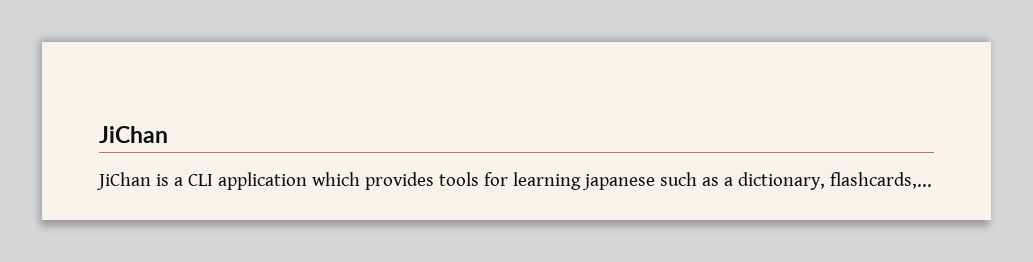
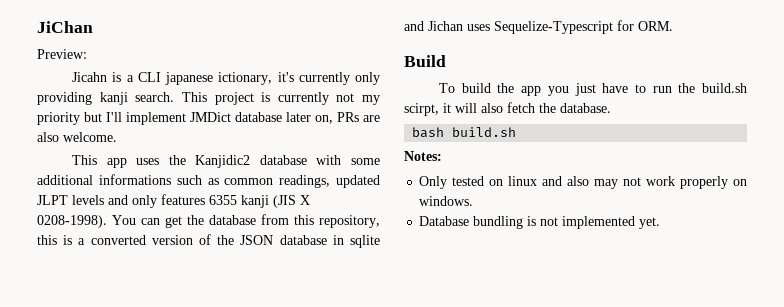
[97,172,151,190] JiChan -> [37,49,87,59] [72,72,108,82] Preview: // Jicahn
[217,172,932,190] application which provides tools for learning japanese such as a dictionary, flashcards,... -> [165,72,380,85] [37,92,380,105] [37,112,380,125] [37,132,117,142] [72,155,380,168] [37,174,381,188] [37,194,310,208] [37,214,380,228] [37,234,380,248] [404,20,673,34] [404,55,446,67] [439,83,747,96] [404,102,611,116] [412,127,517,138] [404,151,442,161] [419,176,747,189] [419,196,474,206] [419,216,661,229] japanese ictionary, it's currently only providing kanji search. This project is currently not my priority but I'll implement JMDict database later on, PRs are also welcome. // This app uses the Kanjidic2 database with some additional informations such as common readings, updated JLPT levels and only features 6355 kanji (JIS X 0208-1998). You can get the database from this repository, this is a converted version of the JSON database in sqlite and Jichan uses Sequelize-Typescript for ORM. // Build // To build the app you just have to run the build.sh scirpt, it will also fetch the database. // bash build.sh // Notes: // Only tested on linux and also may not work properly on windows. // Database bundling is not implemented yet.

